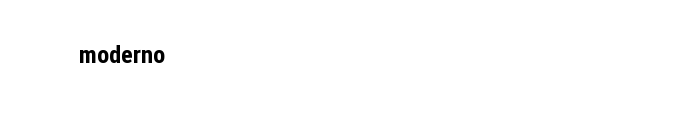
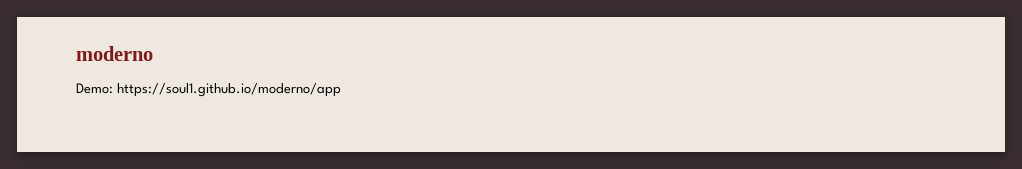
(165, 54) none -> [76,83,341,97] // Demo: https://soul1.github.io/moderno/app

